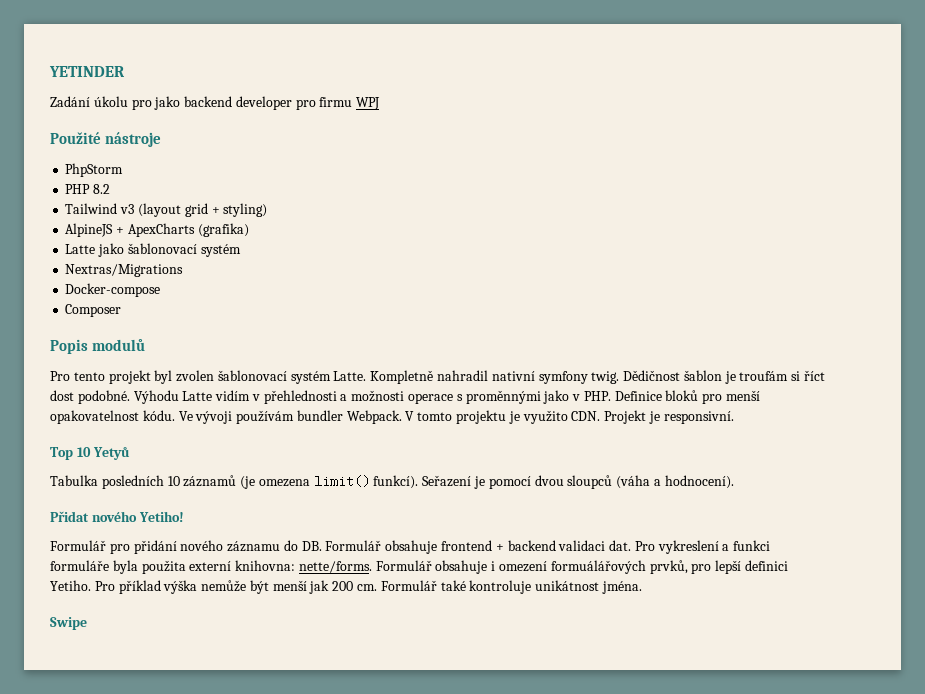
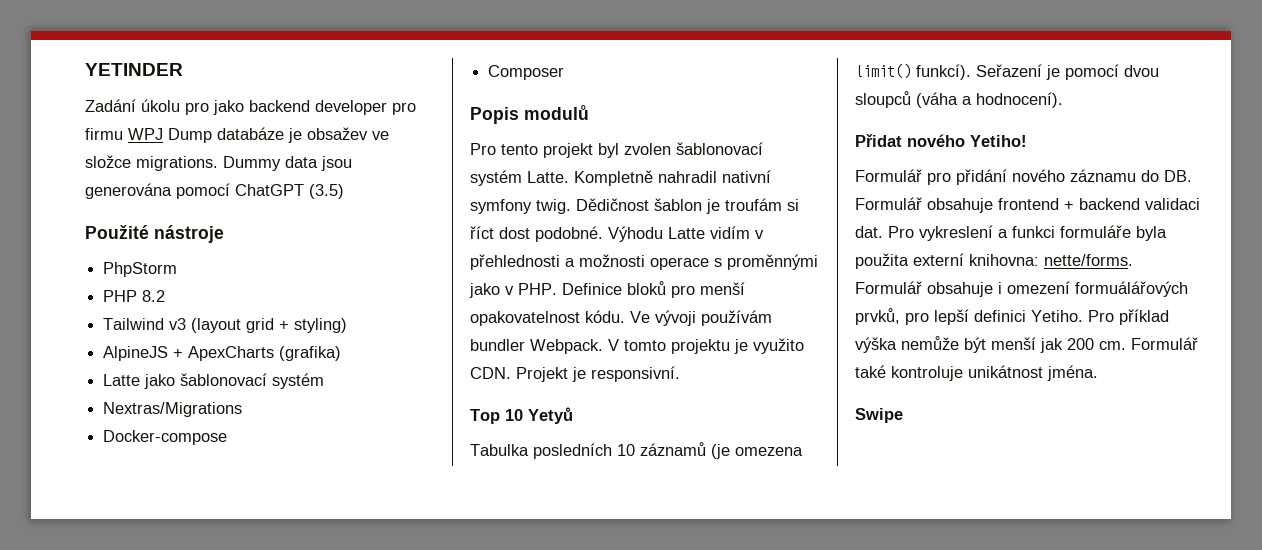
(381, 103) none -> [168,127,389,143] [85,155,352,171] [85,183,344,199] Dump databáze je obsažev ve složce migrations. Dummy data jsou generována pomocí ChatGPT (3.5)

